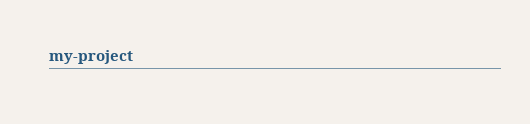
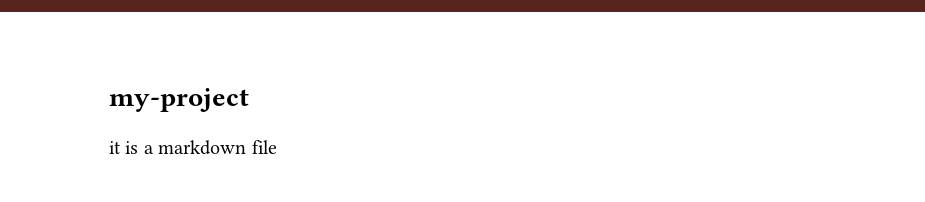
(133, 57) none -> [109,140,277,155] // it is a markdown file

